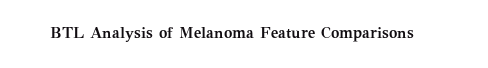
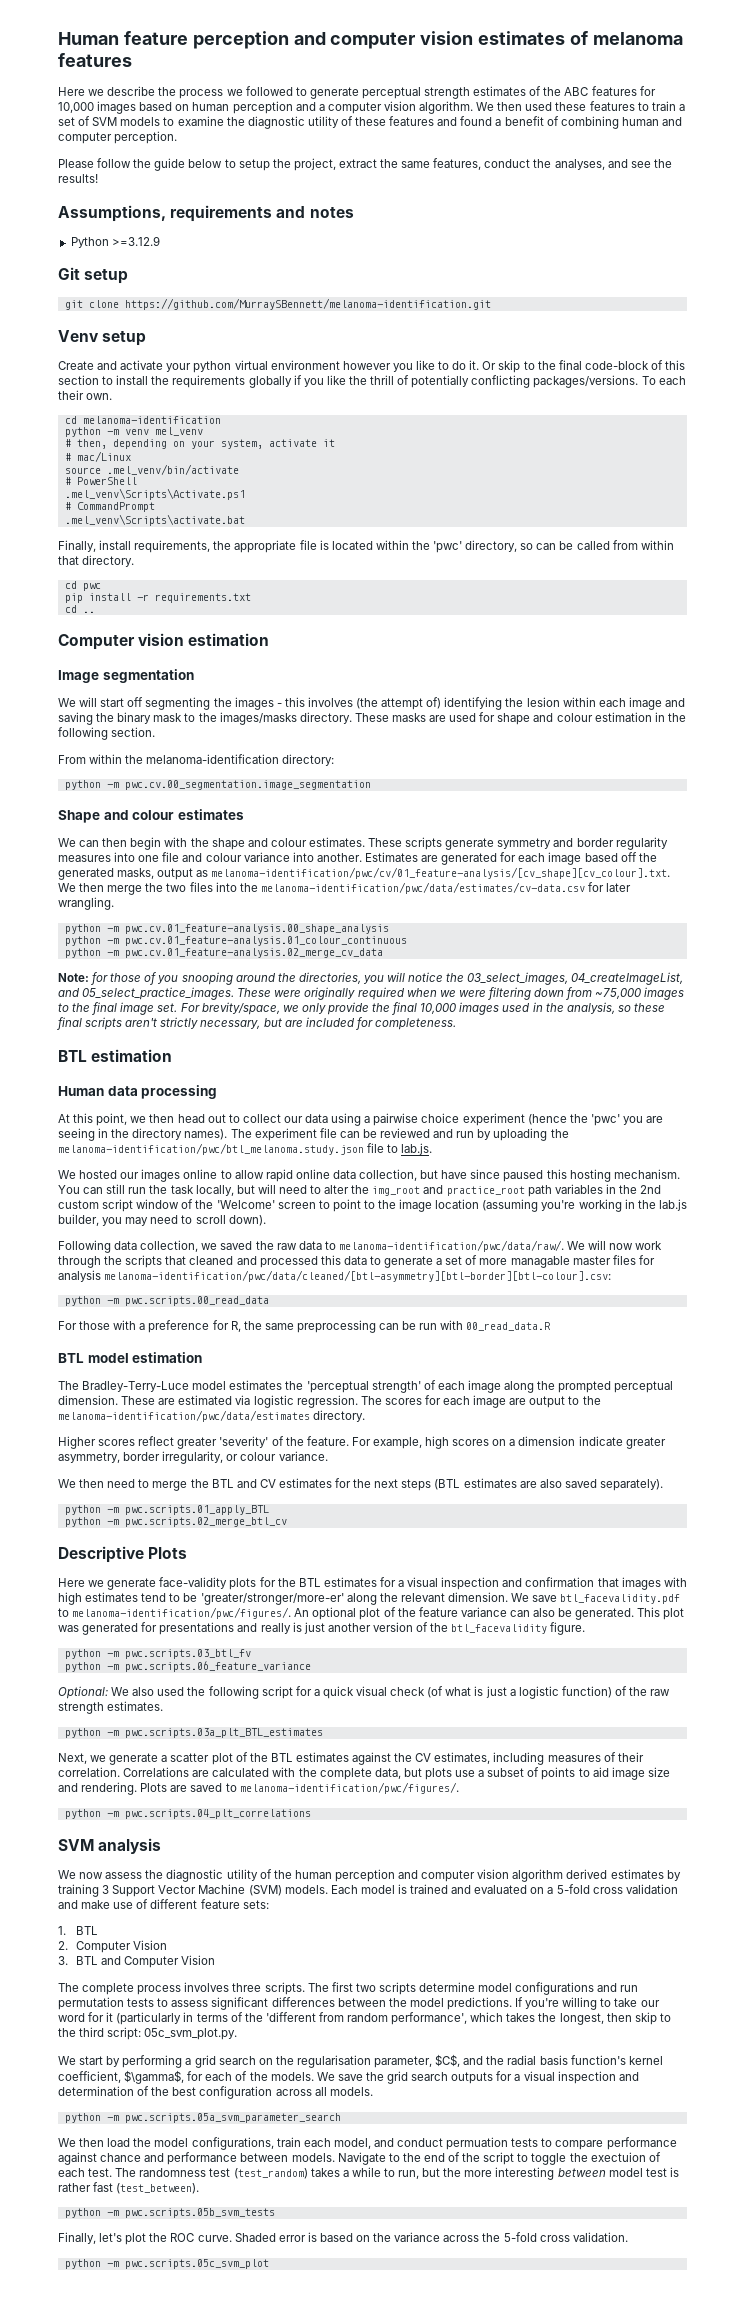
[50,26,414,42] BTL Analysis of Melanoma Feature Comparisons -> [58,31,683,49] [58,53,132,67] [58,86,656,99] [58,101,685,114] [58,116,682,129] [58,131,178,144] [58,158,672,171] [58,174,98,183] [58,205,354,222] [70,236,160,248] [58,267,129,284] [64,298,491,310] [58,330,147,346] [58,360,686,373] [58,375,686,388] [58,390,113,400] [64,416,221,424] [64,427,203,437] [64,439,335,449] [64,451,131,462] [64,464,239,475] [64,477,137,485] [64,488,245,500] [64,502,155,512] [64,514,245,526] [58,540,674,553] [58,555,135,567] [64,581,101,591] [64,593,251,603] [64,605,95,613] [58,633,270,650] [58,669,194,683] [58,697,685,710] [58,712,686,725] [58,727,156,740] [58,754,335,766] [64,780,371,790] [58,809,244,823] [58,837,668,850] [58,852,657,865] [58,867,671,880] [58,882,632,895] [58,897,114,910] [64,924,389,934] [64,936,407,946] [64,948,383,958] [58,972,684,985] [58,987,685,1000] [58,1002,665,1015] [57,1017,456,1030] [58,1049,173,1062] [58,1085,218,1099] [58,1113,664,1126] [58,1128,569,1141] [58,1143,433,1155] [58,1169,680,1182] [58,1184,662,1197] [58,1199,687,1212] [58,1214,266,1226] [58,1240,663,1253] [58,1255,655,1268] [58,1270,612,1282] [64,1296,269,1306] [58,1320,552,1333] [58,1352,203,1363] [58,1380,674,1393] [58,1395,601,1408] [58,1410,366,1422] [58,1436,666,1449] [58,1451,328,1464] [58,1478,663,1491] [64,1505,269,1515] [64,1517,287,1527] [58,1546,188,1563] [58,1577,687,1590] [58,1592,681,1605] [58,1607,685,1620] [58,1622,586,1635] [64,1649,251,1659] [64,1661,311,1672] [58,1686,671,1699] [58,1701,164,1714] [64,1728,323,1738] [58,1752,644,1765] [58,1767,670,1780] [58,1782,459,1795] [64,1809,311,1819] [58,1838,162,1854] [58,1869,681,1882] [58,1884,678,1897] [58,1899,269,1909] [58,1926,98,1935] [58,1940,167,1953] [58,1955,216,1968] [58,1982,639,1995] [58,1997,660,2010] [58,2012,671,2025] [58,2027,238,2040] [58,2054,663,2068] [58,2070,639,2084] [58,2086,373,2099] [64,2113,341,2123] [58,2137,677,2150] [58,2152,661,2165] [58,2167,679,2180] [58,2182,200,2194] [64,2208,275,2218] [58,2232,628,2245] [64,2259,269,2269] Human feature perception and computer vision estimates of melanoma features // Here we describe the process we followed to generate perceptual strength estimates of the ABC features for 10,000 images based on human perception and a computer vision algorithm. We then used these features to train a set of SVM models to examine the diagnostic utility of these features and found a benefit of combining human and computer perception. // Please follow the guide below to setup the project, extract the same features, conduct the analyses, and see the results! // Assumptions, requirements and notes // Python >=3.12.9 // Git setup // git clone https://github.com/MurraySBennett/melanoma-identification.git // Venv setup // Create and activate your python virtual environment however you like to do it. Or skip to the final code-block of this section to install the requirements globally if you like the thrill of potentially conflicting packages/versions. To each their own. // cd melanoma-identification // python -m venv mel_venv // # then, depending on your system, activate it // # mac/Linux // source .mel_venv/bin/activate // # PowerShell // .mel_venv\Scripts\Activate.ps1 // # CommandPrompt // .mel_venv\Scripts\activate.bat // Finally, install requirements, the appropriate file is located within the 'pwc' directory, so can be called from within that directory. // cd pwc // pip install -r requirements.txt // cd .. // Computer vision estimation // Image segmentation // We will start off segmenting the images - this involves (the attempt of) identifying the lesion within each image and saving the binary mask to the images/masks directory. These masks are used for shape and colour estimation in the following section. // From within the melanoma-identification directory: // python -m pwc.cv.00_segmentation.image_segmentation // Shape and colour estimates // We can then begin with the shape and colour estimates. These scripts generate symmetry and border regularity measures into one file and colour variance into another. Estimates are generated for each image based off the generated masks, output as melanoma-identification/pwc/cv/01_feature-analysis/[cv_shape][cv_colour].txt. We then merge the two files into the melanoma-identification/pwc/data/estimates/cv-data.csv for later wrangling. // python -m pwc.cv.01_feature-analysis.00_shape_analysis // python -m pwc.cv.01_feature-analysis.01_colour_continuous // python -m pwc.cv.01_feature-analysis.02_merge_cv_data // Note: for those of you snooping around the directories, you will notice the 03_select_images, 04_createImageList, and 05_select_practice_images. These were originally required when we were filtering down from ~75,000 images to the final image set. For brevity/space, we only provide the final 10,000 images used in the analysis, so these final scripts aren't strictly necessary, but are included for completeness. // BTL estimation // Human data processing // At this point, we then head out to collect our data using a pairwise choice experiment (hence the 'pwc' you are seeing in the directory names). The experiment file can be reviewed and run by uploading the melanoma-identification/pwc/btl_melanoma.study.json file to lab.js. // We hosted our images online to allow rapid online data collection, but have since paused this hosting mechanism. You can still run the task locally, but will need to alter the img_root and practice_root path variables in the 2nd custom script window of the 'Welcome' screen to point to the image location (assuming you're working in the lab.js builder, you may need to scroll down). // Following data collection, we saved the raw data to melanoma-identification/pwc/data/raw/. We will now work through the scripts that cleaned and processed this data to generate a set of more managable master files for analysis melanoma-identification/pwc/data/cleaned/[btl-asymmetry][btl-border][btl-colour].csv: // python -m pwc.scripts.00_read_data // For those with a preference for R, the same preprocessing can be run with 00_read_data.R // BTL model estimation // The Bradley-Terry-Luce model estimates the 'perceptual strength' of each image along the prompted perceptual dimension. These are estimated via logistic regression. The scores for each image are output to the melanoma-identification/pwc/data/estimates directory. // Higher scores reflect greater 'severity' of the feature. For example, high scores on a dimension indicate greater asymmetry, border irregularity, or colour variance. // We then need to merge the BTL and CV estimates for the next steps (BTL estimates are also saved separately). // python -m pwc.scripts.01_apply_BTL // python -m pwc.scripts.02_merge_btl_cv // Descriptive Plots // Here we generate face-validity plots for the BTL estimates for a visual inspection and confirmation that images with high estimates tend to be 'greater/stronger/more-er' along the relevant dimension. We save btl_facevalidity.pdf to melanoma-identification/pwc/figures/. An optional plot of the feature variance can also be generated. This plot was generated for presentations and really is just another version of the btl_facevalidity figure. // python -m pwc.scripts.03_btl_fv // python -m pwc.scripts.06_feature_variance // Optional: We also used the following script for a quick visual check (of what is just a logistic function) of the raw strength estimates. // python -m pwc.scripts.03a_plt_BTL_estimates // Next, we generate a scatter plot of the BTL estimates against the CV estimates, including measures of their correlation. Correlations are calculated with the complete data, but plots use a subset of points to aid image size and rendering. Plots are saved to melanoma-identification/pwc/figures/. // python -m pwc.scripts.04_plt_correlations // SVM analysis // We now assess the diagnostic utility of the human perception and computer vision algorithm derived estimates by training 3 Support Vector Machine (SVM) models. Each model is trained and evaluated on a 5-fold cross validation and make use of different feature sets: // 1. BTL // 2. Computer Vision // 3. BTL and Computer Vision // The complete process involves three scripts. The first two scripts determine model configurations and run permutation tests to assess significant differences between the model predictions. If you're willing to take our word for it (particularly in terms of the 'different from random performance', which takes the longest, then skip to the third script: 05c_svm_plot.py. // We start by performing a grid search on the regularisation parameter, $C$, and the radial basis function's kernel coefficient, $\gamma$, for each of the models. We save the grid search outputs for a visual inspection and determination of the best configuration across all models. // python -m pwc.scripts.05a_svm_parameter_search // We then load the model configurations, train each model, and conduct permuation tests to compare performance against chance and performance between models. Navigate to the end of the script to toggle the exectuion of each test. The randomness test (test_random) takes a while to run, but the more interesting between model test is rather fast (test_between). // python -m pwc.scripts.05b_svm_tests // Finally, let's plot the ROC curve. Shaded error is based on the variance across the 5-fold cross validation. // python -m pwc.scripts.05c_svm_plot

